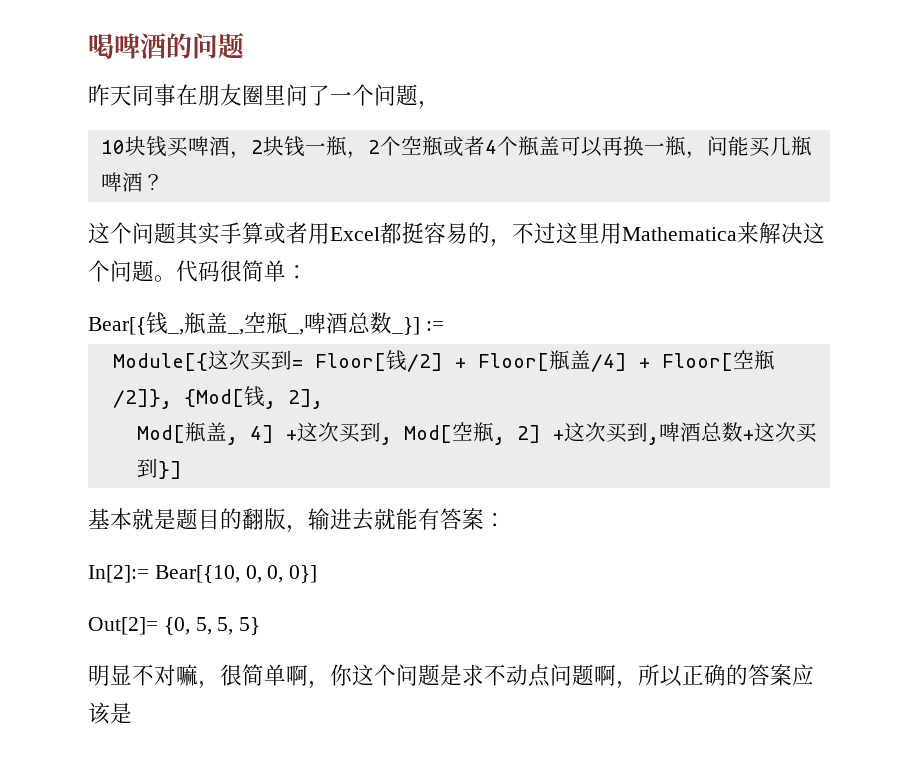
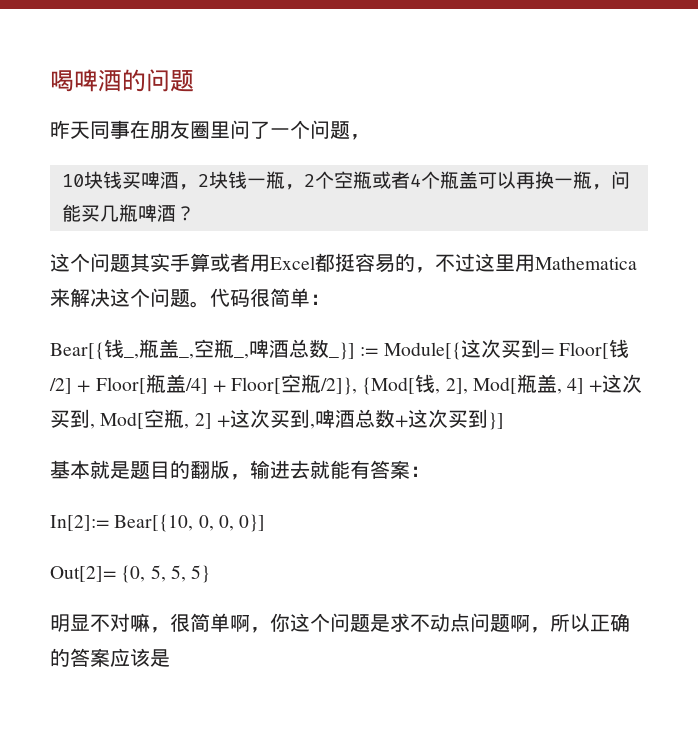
(444, 326) // -> (379, 351) none
(323, 399) // -> (468, 386) none

